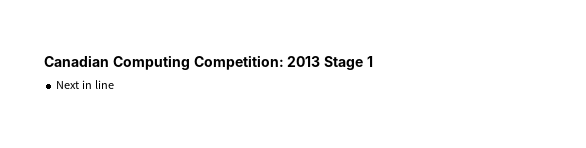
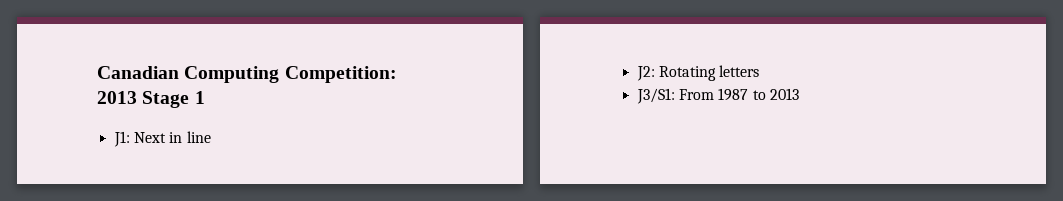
(373, 61) none -> [113,131,130,147] J1:
(115, 84) none -> [636,65,760,81] [636,88,799,104] // J2: Rotating letters // J3/S1: From 1987 to 2013

